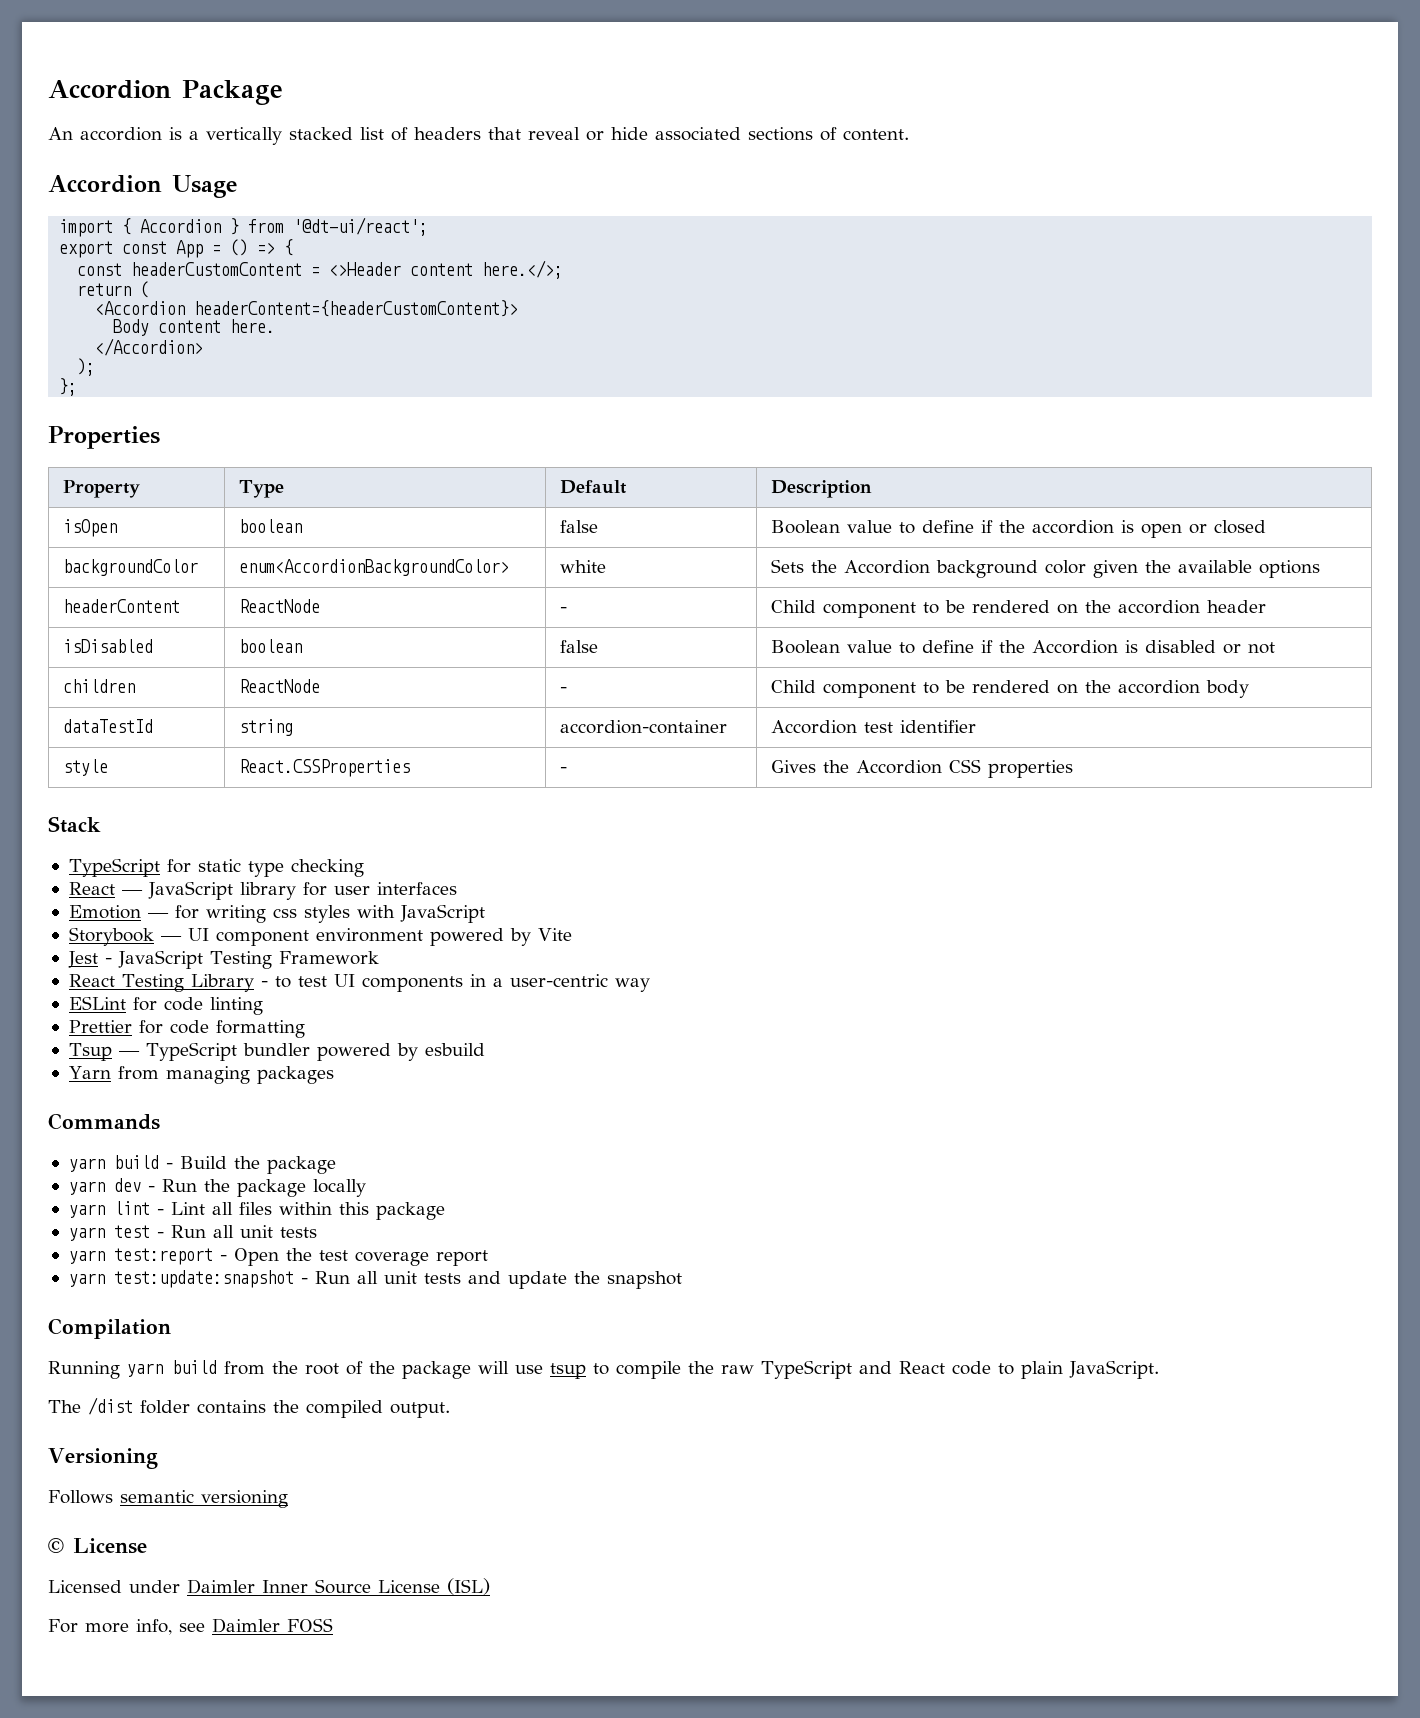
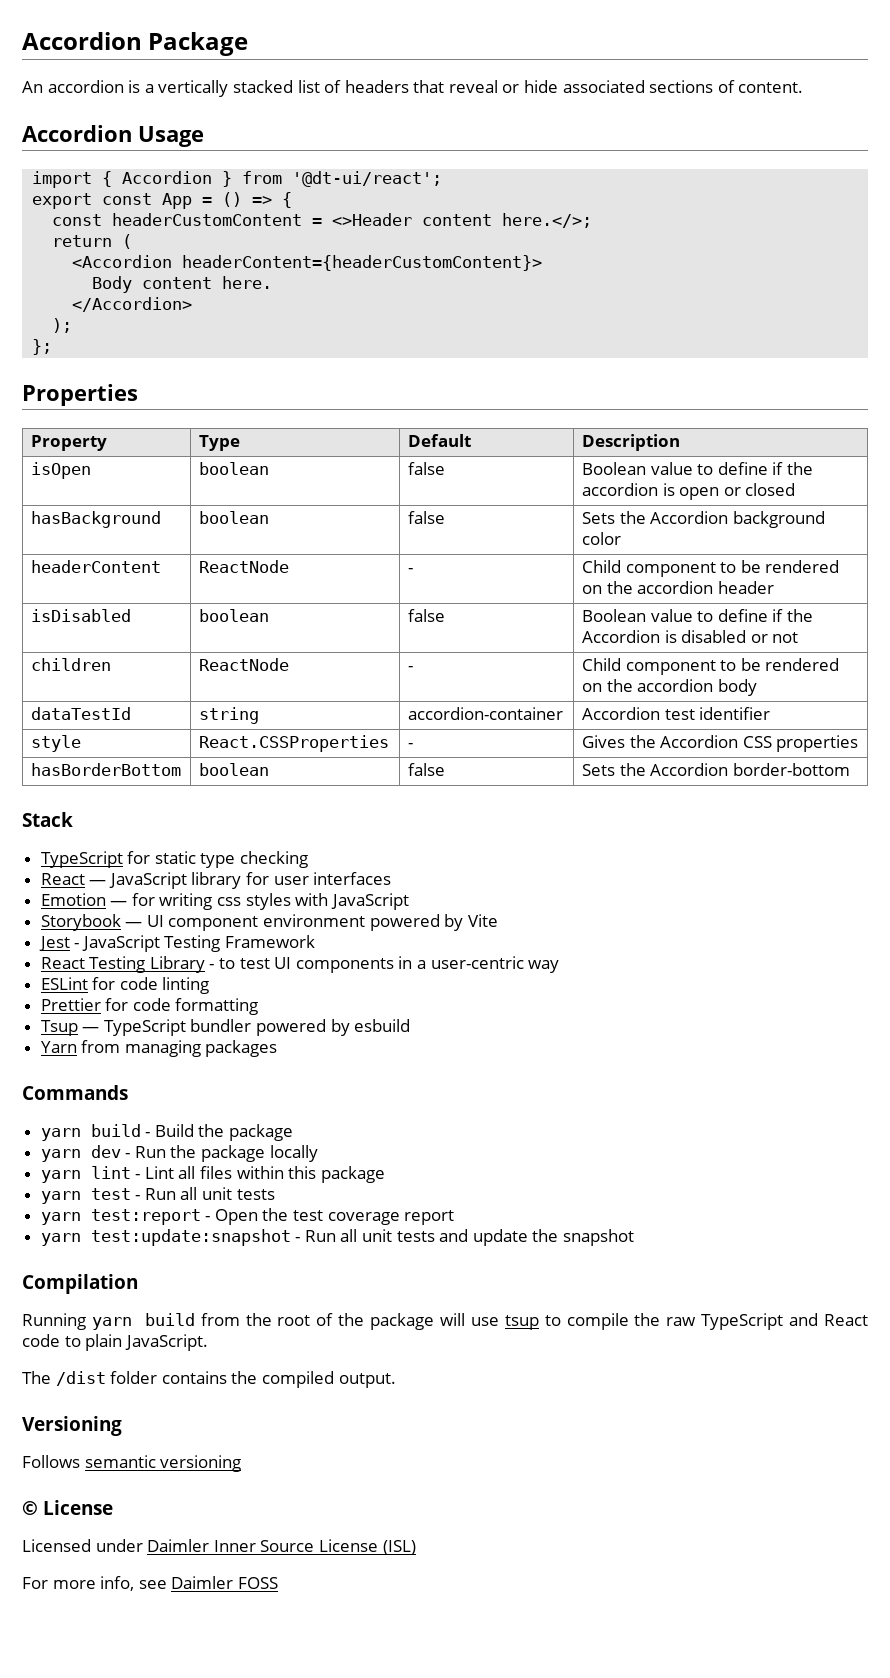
[62,559,198,576] [238,559,509,576] [559,560,606,573] backgroundColor | enum<AccordionBackgroundColor> | white -> [30,511,161,528] [198,511,269,524] [407,511,445,524] hasBackground | boolean | false
[1092,560,1320,578] given the available options -> (621, 538) none
(1073, 769) none -> [30,763,181,776] [198,763,269,776] [407,763,445,776] [581,763,850,776] // hasBorderBottom | boolean | false | Sets the Accordion border-bottom

